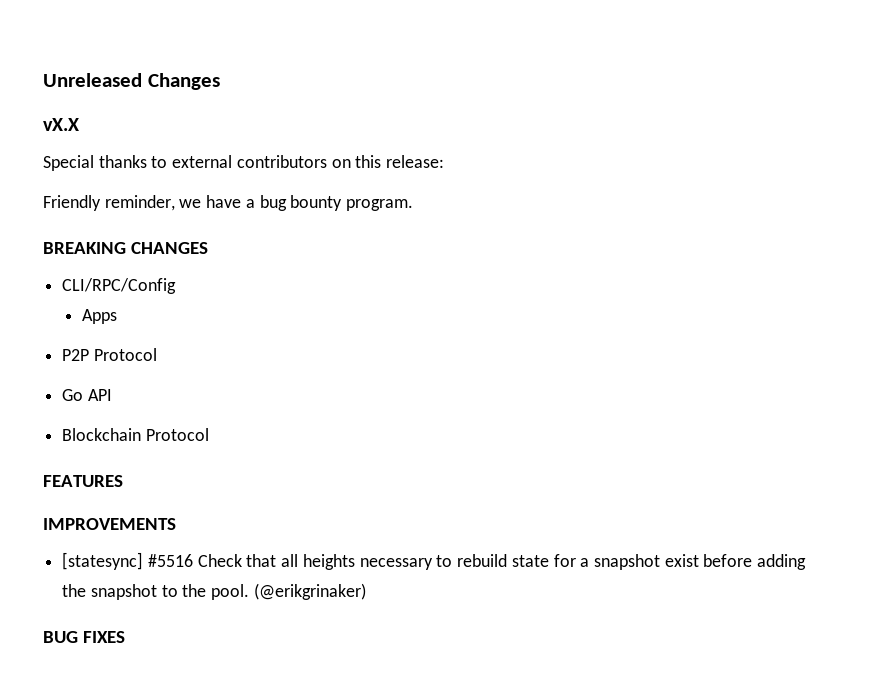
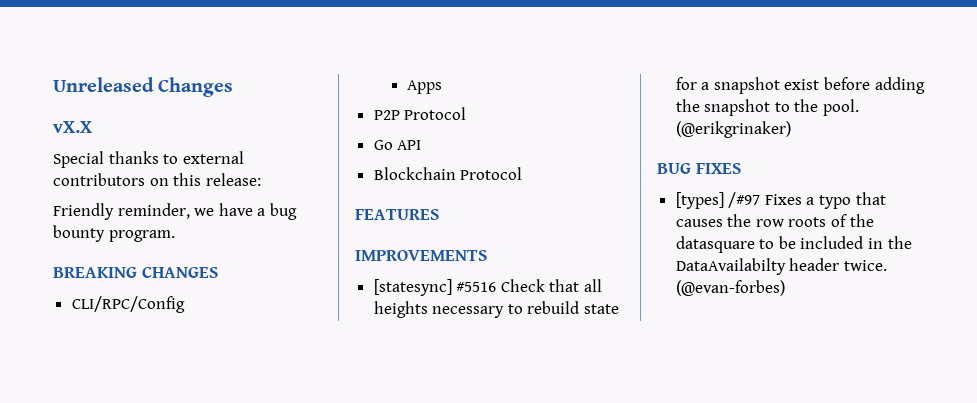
(125, 637) none -> [675,192,886,209] [675,214,874,227] [675,236,912,253] [675,258,887,275] [675,280,785,296] // [types] /#97 Fixes a typo that causes the row roots of the datasquare to be included in the DataAvailabilty header twice. (@evan-forbes)

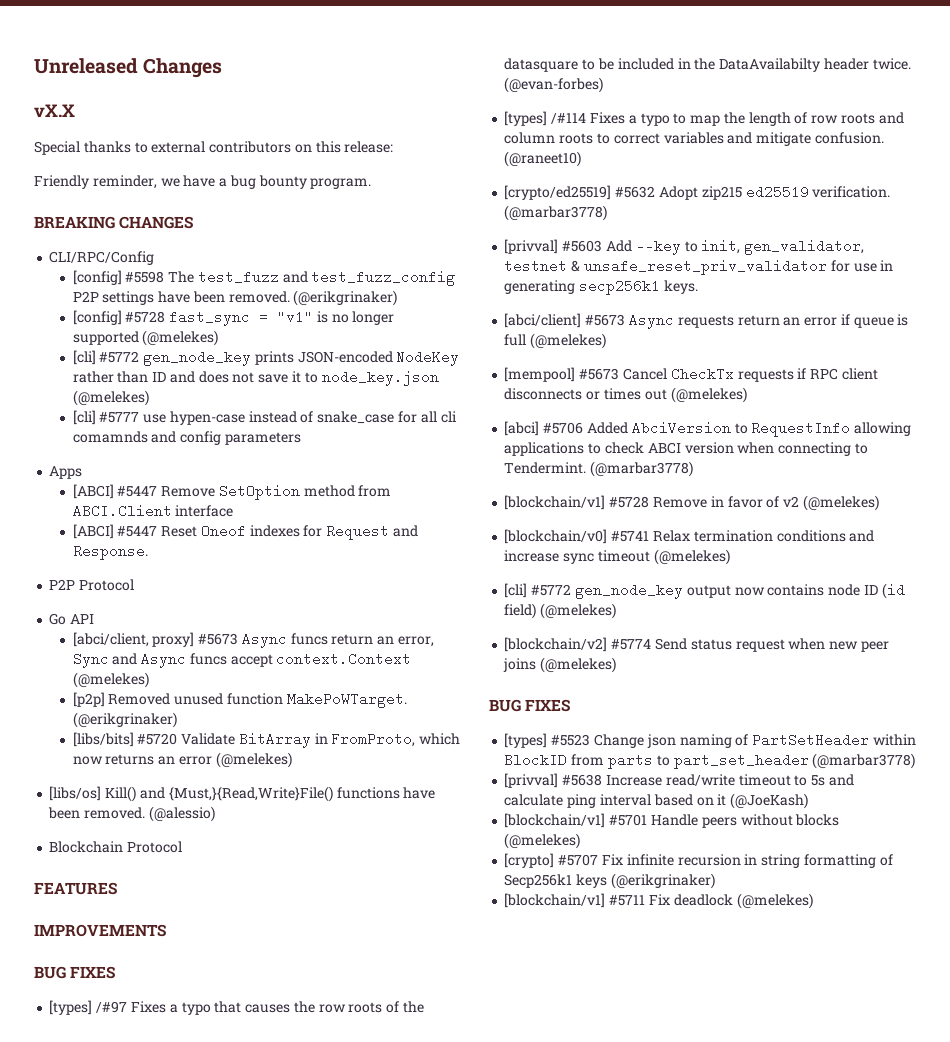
[407,80,443,94] [373,107,467,120] [373,140,422,150] [373,167,523,180] [355,209,439,220] [355,250,487,261] [373,279,603,296] [373,301,620,318] [675,77,925,94] [675,99,860,116] [675,121,791,138] Apps // P2P Protocol // Go API // Blockchain Protocol // FEATURES // IMPROVEMENTS // [statesync] #5516 Check that all heights necessary to rebuild state for a snapshot exist before adding the snapshot to the pool. (@erikgrinaker) -> [72,270,456,286] [72,290,398,306] [72,310,395,326] [72,330,219,346] [72,350,460,366] [72,370,439,386] [72,390,149,406] [72,410,457,425] [72,431,301,445] [49,466,83,479] [72,484,392,500] [72,504,234,518] [72,524,419,540] [72,544,148,560] [49,579,135,591] [49,613,95,625] [72,632,435,648] [72,652,412,668] [72,672,149,688] [72,692,407,708] [72,712,177,728] [72,732,461,748] [72,752,292,768] [49,786,436,802] [48,806,215,822] [49,841,183,853] [34,882,117,895] [34,924,166,937] [config] #5598 The test_fuzz and test_fuzz_config P2P settings have been removed. (@erikgrinaker) // [config] #5728 fast_sync = "v1" is no longer supported (@melekes) // [cli] #5772 gen_node_key prints JSON-encoded NodeKey rather than ID and does not save it to node_key.json (@melekes) // [cli] #5777 use hypen-case instead of snake_case for all cli comamnds and config parameters // Apps // [ABCI] #5447 Remove SetOption method from ABCI.Client interface // [ABCI] #5447 Reset Oneof indexes for Request and Response. // P2P Protocol // Go API // [abci/client, proxy] #5673 Async funcs return an error, Sync and Async funcs accept context.Context (@melekes) // [p2p] Removed unused function MakePoWTarget. (@erikgrinaker) // [libs/bits] #5720 Validate BitArray in FromProto, which now returns an error (@melekes) // [libs/os] Kill() and {Must,}{Read,Write}File() functions have been removed. (@alessio) // Blockchain Protocol // FEATURES // IMPROVEMENTS
(785, 288) none -> [504,111,904,126] [504,132,884,146] [504,151,582,167] [504,185,891,200] [504,205,608,221] [504,239,865,255] [504,259,894,275] [504,279,698,295] [504,313,909,329] [504,333,607,349] [504,367,878,382] [504,387,747,403] [504,421,912,437] [504,442,868,456] [504,461,694,477] [504,495,879,511] [504,529,875,544] [504,549,730,565] [504,583,905,599] [504,603,617,619] [504,637,889,652] [503,657,617,673] [489,699,571,712] [504,733,916,748] [504,753,916,769] [504,773,854,788] [504,793,809,809] [504,813,840,828] [504,833,581,849] [504,853,893,868] [504,873,715,889] [504,893,813,909] // [types] /#114 Fixes a typo to map the length of row roots and column roots to correct variables and mitigate confusion. (@raneet10) // [crypto/ed25519] #5632 Adopt zip215 ed25519 verification. (@marbar3778) // [privval] #5603 Add --key to init, gen_validator, testnet & unsafe_reset_priv_validator for use in generating secp256k1 keys. // [abci/client] #5673 Async requests return an error if queue is full (@melekes) // [mempool] #5673 Cancel CheckTx requests if RPC client disconnects or times out (@melekes) // [abci] #5706 Added AbciVersion to RequestInfo allowing applications to check ABCI version when connecting to Tendermint. (@marbar3778) // [blockchain/v1] #5728 Remove in favor of v2 (@melekes) // [blockchain/v0] #5741 Relax termination conditions and increase sync timeout (@melekes) // [cli] #5772 gen_node_key output now contains node ID (id field) (@melekes) // [blockchain/v2] #5774 Send status request when new peer joins (@melekes) // BUG FIXES // [types] #5523 Change json naming of PartSetHeader within BlockID from parts to part_set_header (@marbar3778) // [privval] #5638 Increase read/write timeout to 5s and calculate ping interval based on it (@JoeKash) // [blockchain/v1] #5701 Handle peers without blocks (@melekes) // [crypto] #5707 Fix infinite recursion in string formatting of Secp256k1 keys (@erikgrinaker) // [blockchain/v1] #5711 Fix deadlock (@melekes)

